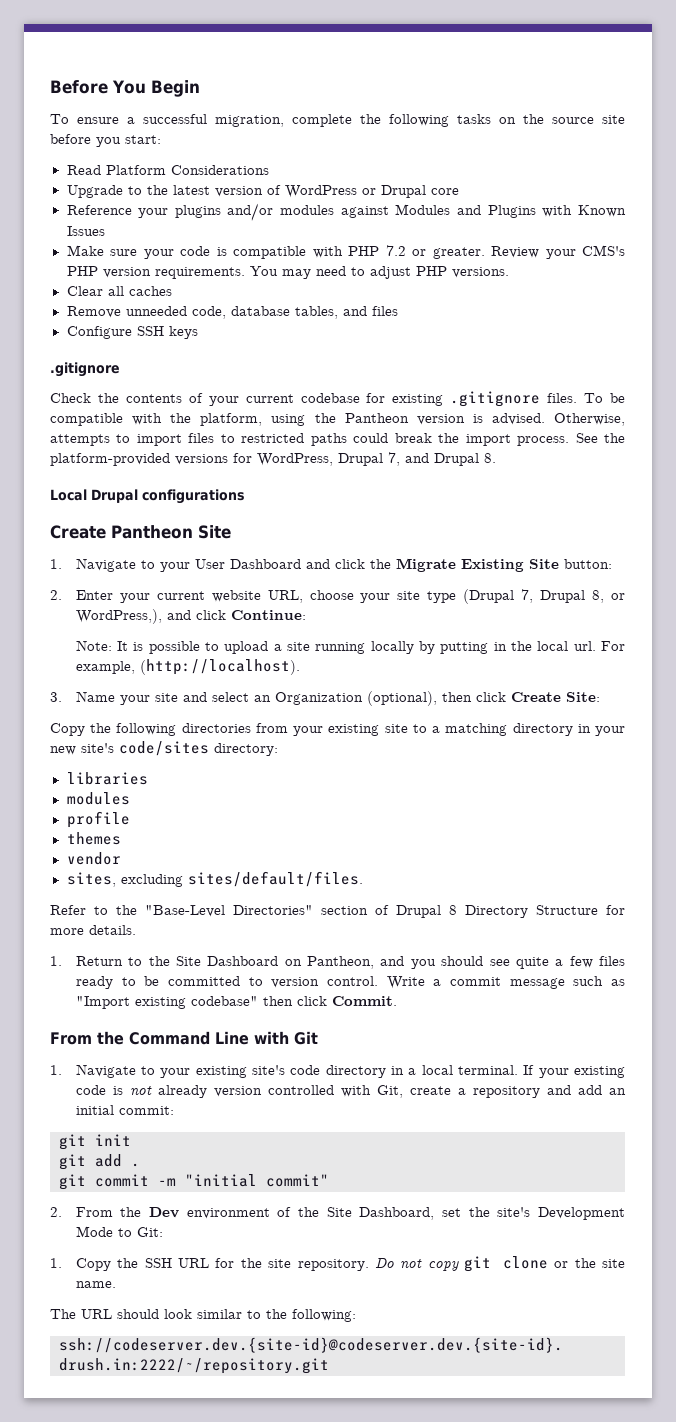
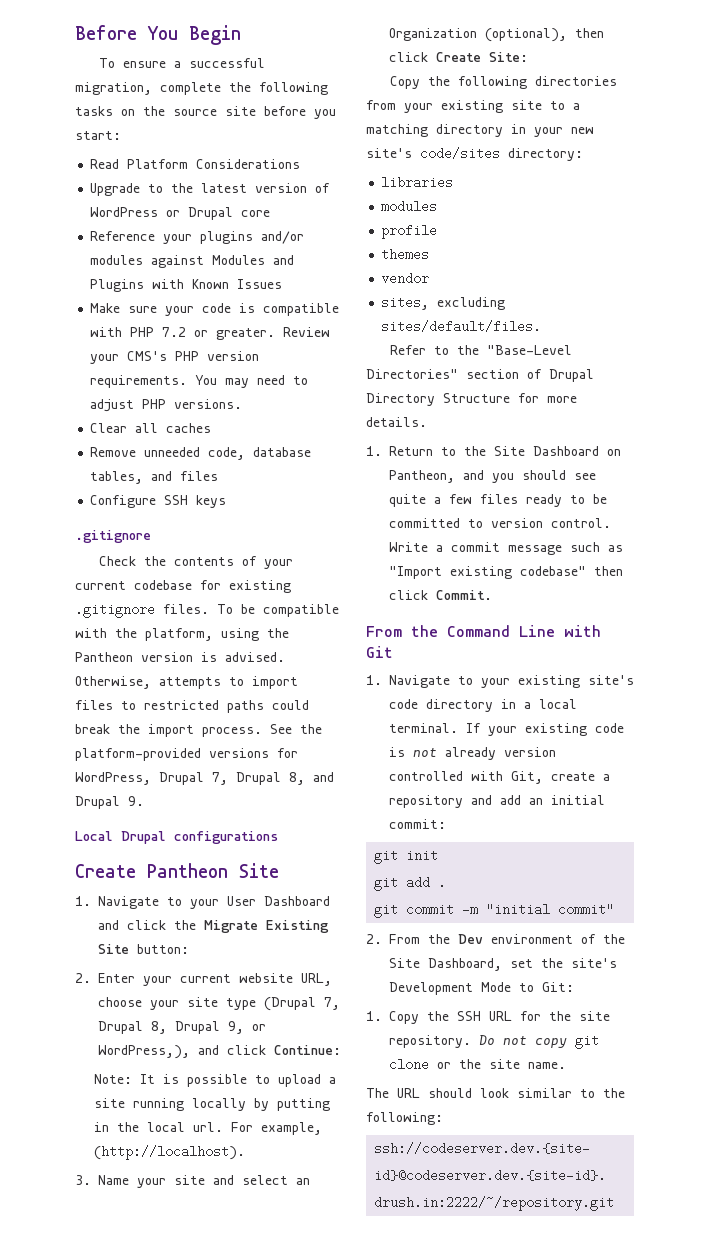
(400, 459) none -> [236,772,305,785] Drupal 8,
[484,453,496,463] 8. -> [128,796,144,806] 9.
(605, 596) none -> [175,1021,244,1034] Drupal 9,
[449,905,457,915] 8 -> (594, 375) none

